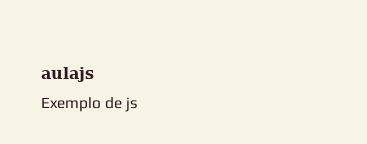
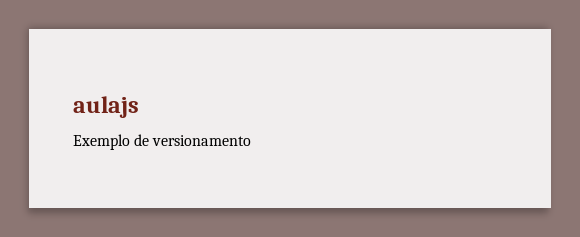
[125,97,138,112] js -> [152,135,252,146] versionamento

